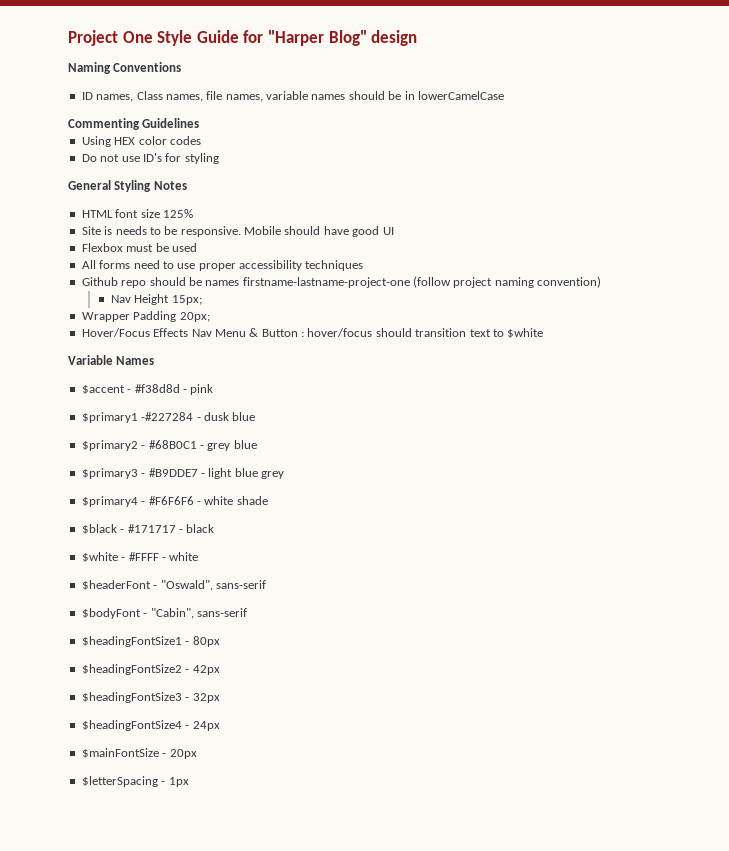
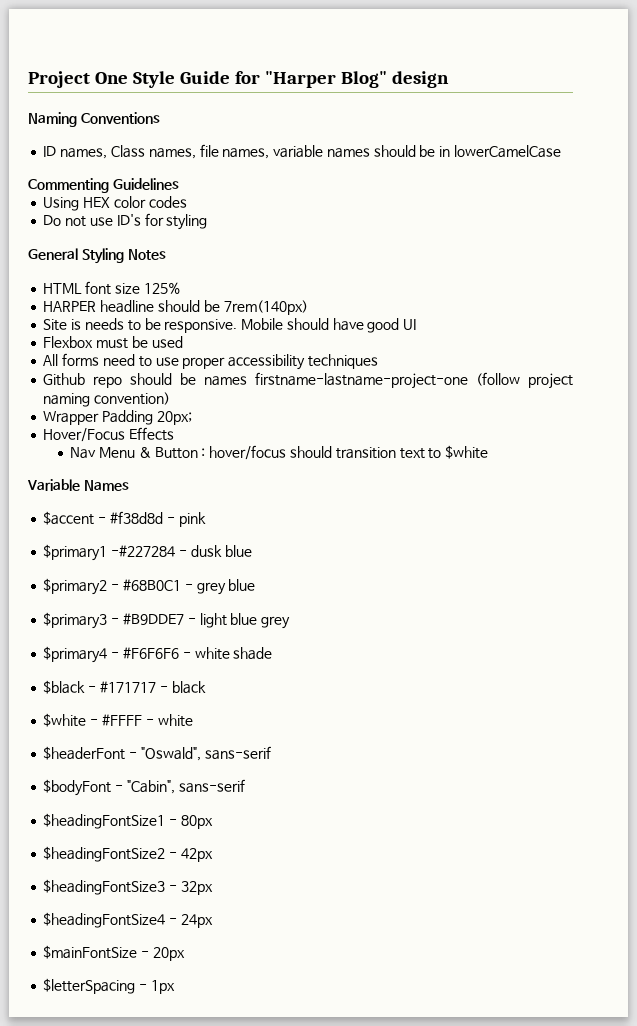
(193, 213) none -> [43,300,308,315] // HARPER headline should be 7rem(140px)
[110,294,202,305] // Nav Height 15px; -> (171, 398) none
(189, 332) none -> (175, 434) //

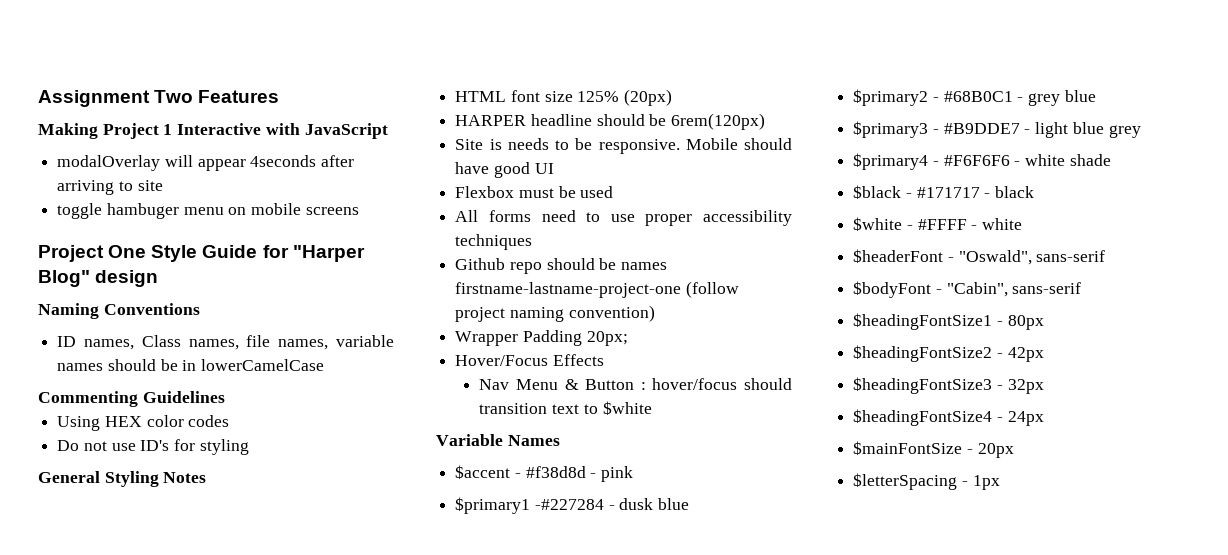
(28, 79) none -> [38,90,280,107] [38,123,388,139] [57,155,355,171] [57,180,163,195] [57,203,359,219] Assignment Two Features // Making Project 1 Interactive with JavaScript // modalOverlay will appear 4seconds after arriving to site // toggle hambuger menu on mobile screens //
(180, 288) none -> [624,89,673,106] (20px)
[223,300,308,315] 7rem(140px) -> [671,113,766,130] 6rem(120px)

